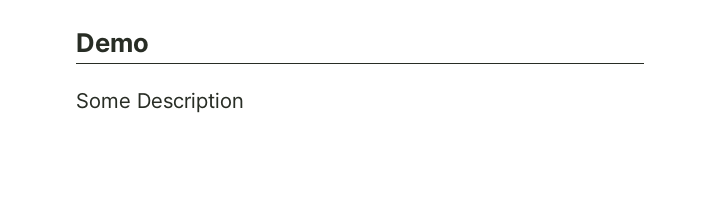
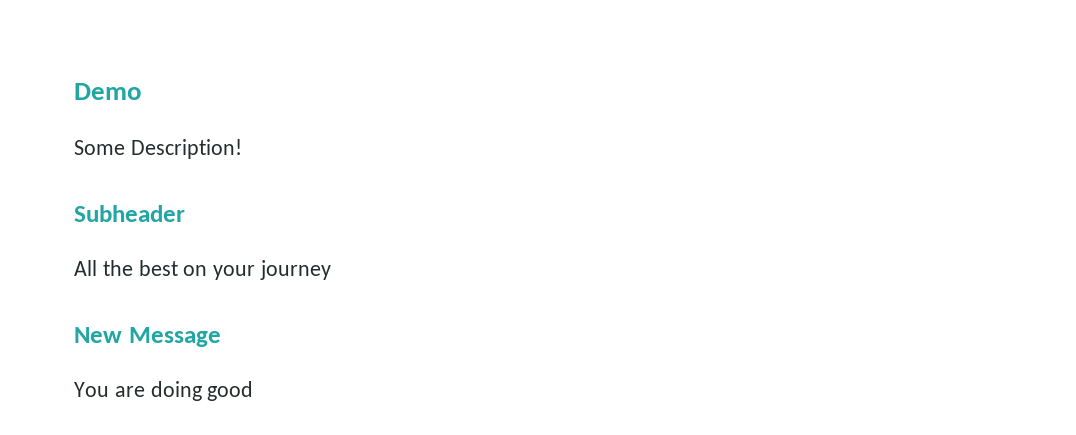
[136,92,244,113] Description -> [130,139,242,159] [74,205,185,222] [74,260,332,280] [74,327,221,347] [74,381,254,401] Description! // Subheader // All the best on your journey // New Message // You are doing good

